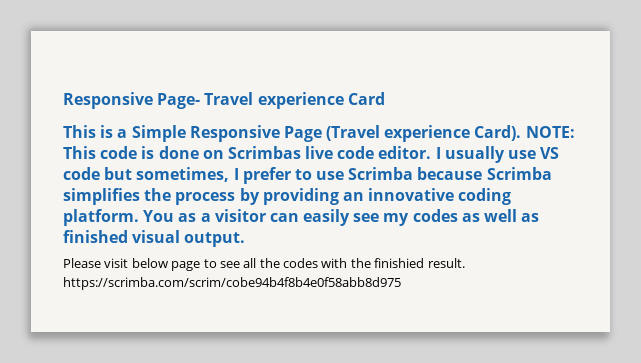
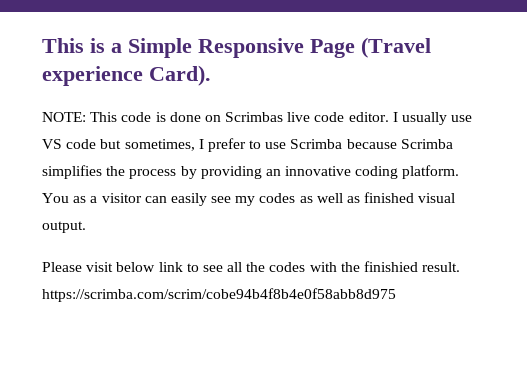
[63,92,385,109] Responsive Page- Travel experience Card // -> (42, 45) none
(522, 133) none -> (211, 75) //
[171,261,201,271] page -> [158,262,183,272] link

